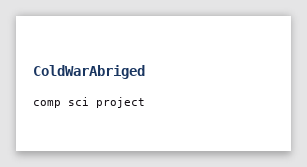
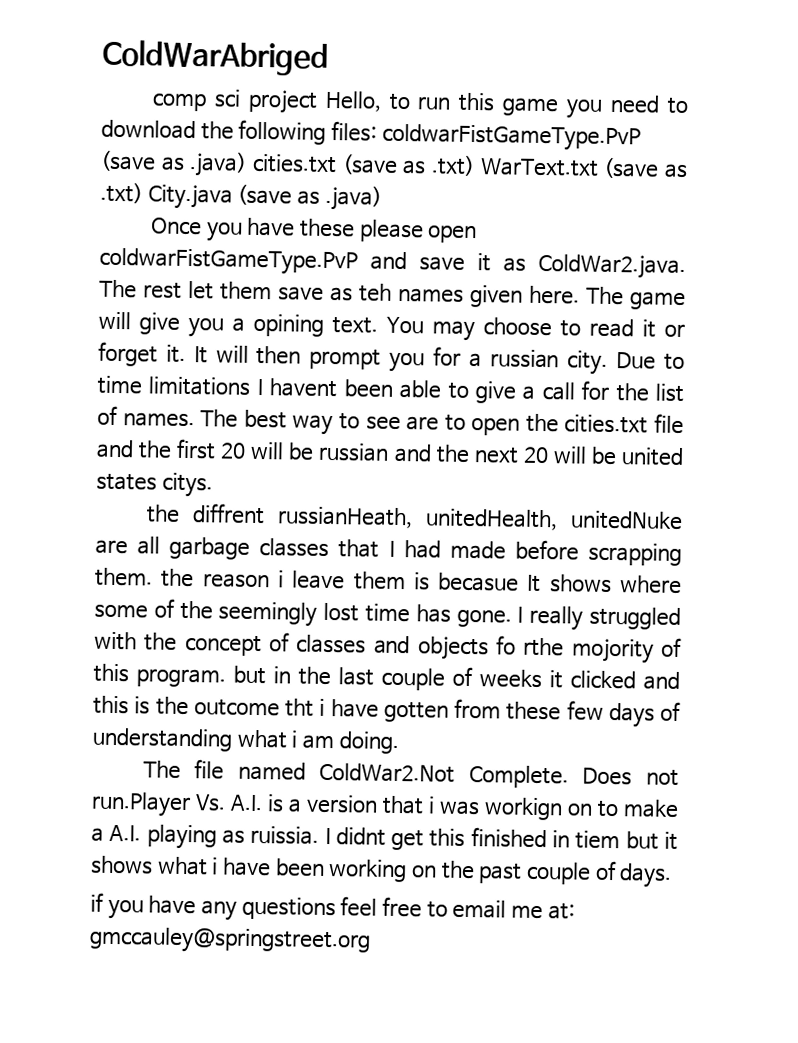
(145, 102) none -> [324,90,689,119] [101,119,641,152] [100,150,689,179] [100,182,382,211] [150,217,478,244] [99,247,687,280] [99,279,687,311] [98,311,685,342] [98,341,685,375] [97,375,684,404] [97,405,684,436] [96,438,684,467] [96,472,213,498] [145,503,683,531] [95,536,682,566] [95,567,683,595] [94,598,681,631] [94,631,683,664] [93,663,681,691] [93,695,681,728] [92,727,400,755] [142,759,679,789] [91,791,679,821] [91,824,678,851] [90,855,673,888] [90,892,575,921] [89,926,371,955] Hello, to run this game you need to download the following files: coldwarFistGameType.PvP (save as .java) cities.txt (save as .txt) WarText.txt (save as .txt) City.java (save as .java) // Once you have these please open coldwarFistGameType.PvP and save it as ColdWar2.java. The rest let them save as teh names given here. The game will give you a opining text. You may choose to read it or forget it. It will then prompt you for a russian city. Due to time limitations I havent been able to give a call for the list of names. The best way to see are to open the cities.txt file and the first 20 will be russian and the next 20 will be united states citys. // the diffrent russianHeath, unitedHealth, unitedNuke are all garbage classes that I had made before scrapping them. the reason i leave them is becasue It shows where some of the seemingly lost time has gone. I really struggled with the concept of classes and objects fo rthe mojority of this program. but in the last couple of weeks it clicked and this is the outcome tht i have gotten from these few days of understanding what i am doing. // The file named ColdWar2.Not Complete. Does not run.Player Vs. A.I. is a version that i was workign on to make a A.I. playing as ruissia. I didnt get this finished in tiem but it shows what i have been working on the past couple of days. // if you have any questions feel free to email me at: gmccauley@springstreet.org

